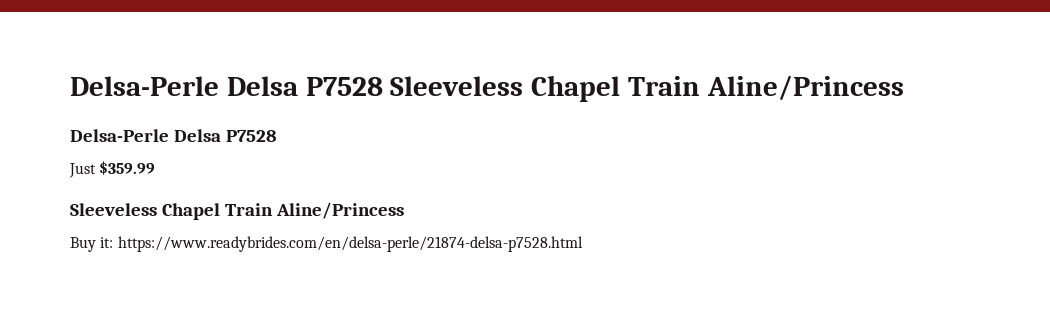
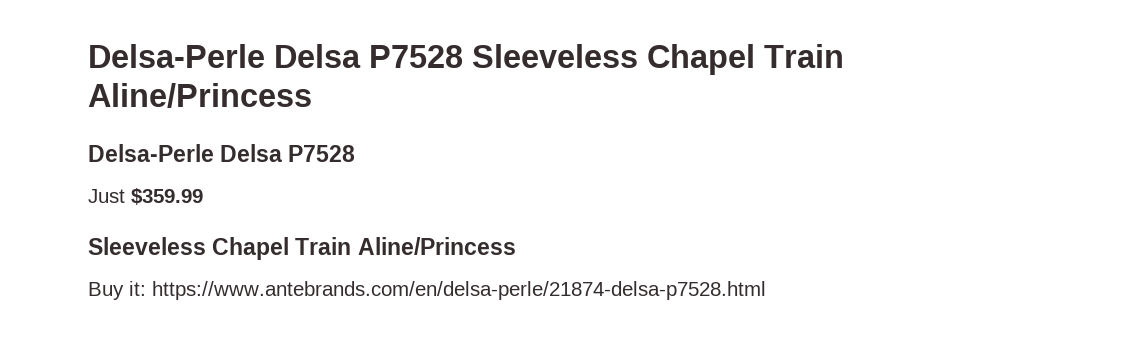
[117,236,583,252] https://www.readybrides.com/en/delsa-perle/21874-delsa-p7528.html -> [152,281,766,300] https://www.antebrands.com/en/delsa-perle/21874-delsa-p7528.html

